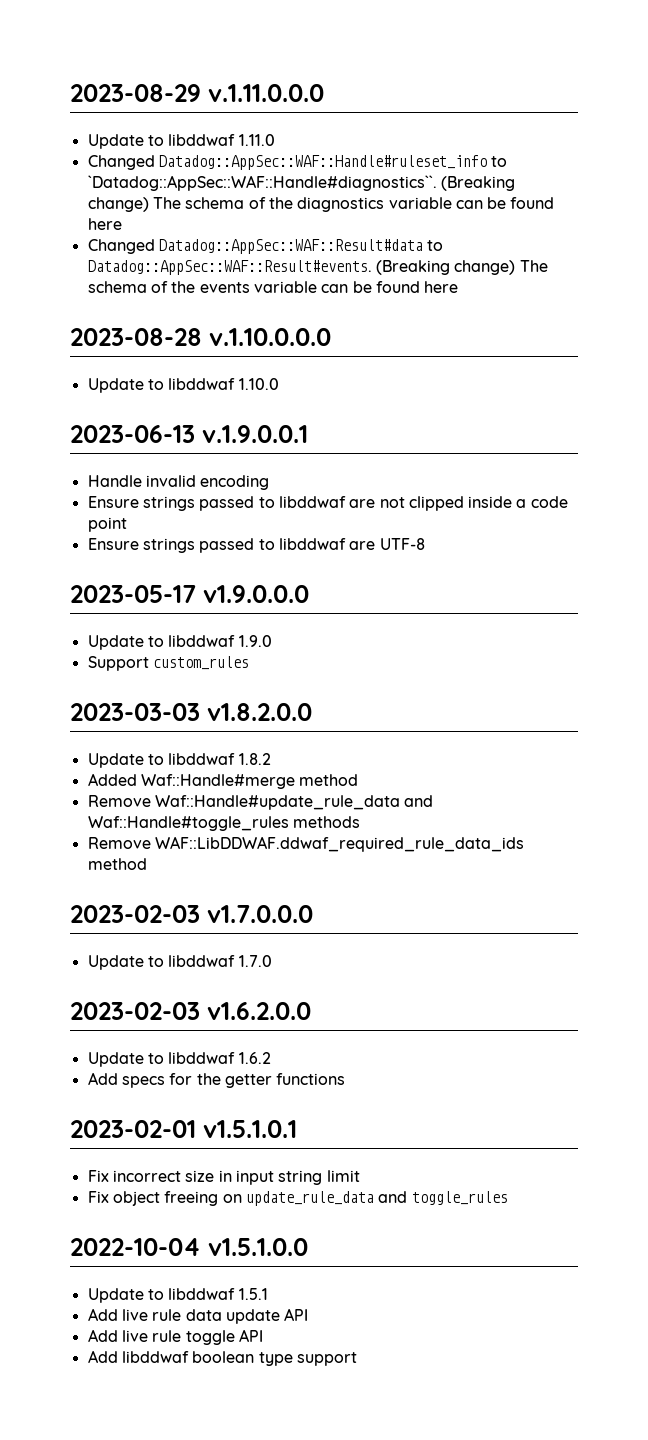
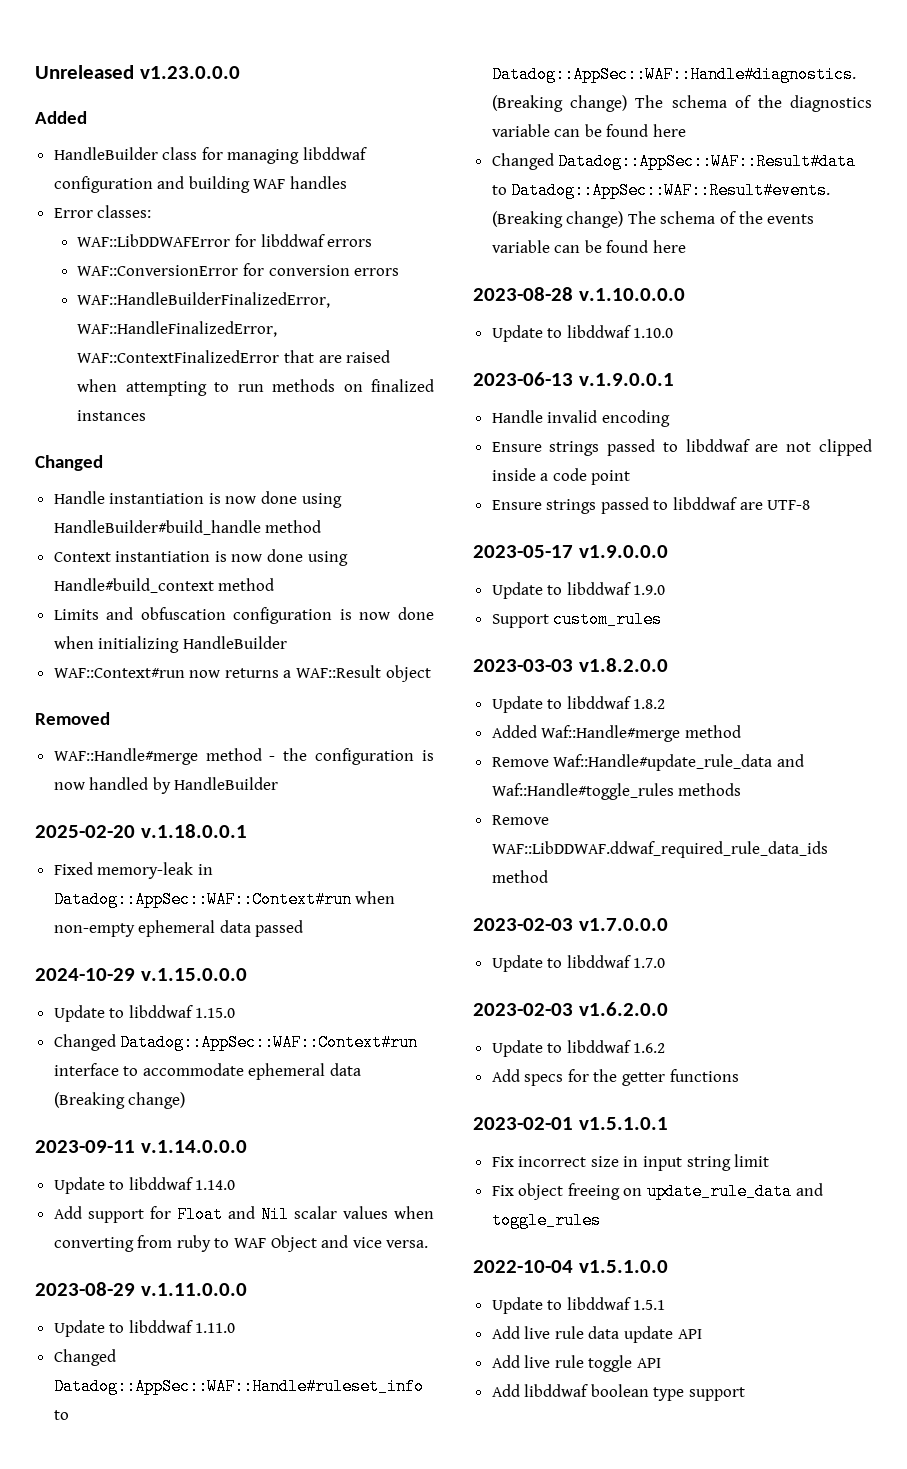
(70, 93) none -> [35,65,240,79] [35,111,87,124] [53,147,368,164] [53,176,348,193] [53,205,152,218] [77,234,373,247] [77,263,400,276] [77,292,331,308] [77,321,278,337] [77,350,391,363] [77,379,435,396] [77,410,147,421] [35,455,103,471] [53,491,342,508] [53,520,322,535] [53,549,348,566] [53,578,275,593] [53,607,435,624] [53,636,287,653] [53,665,431,682] [35,712,110,725] [53,748,435,765] [53,777,279,794] [35,824,247,838] [53,862,213,879] [53,891,396,908] [53,920,304,937] [35,968,247,981] [53,1005,236,1022] [53,1034,419,1051] [53,1063,362,1080] [53,1092,186,1109] [35,1140,247,1153] [53,1177,236,1194] [53,1206,434,1223] [53,1235,429,1252] Unreleased v1.23.0.0.0 // Added // HandleBuilder class for managing libddwaf configuration and building WAF handles // Error classes: // WAF::LibDDWAFError for libddwaf errors // WAF::ConversionError for conversion errors // WAF::HandleBuilderFinalizedError, WAF::HandleFinalizedError, WAF::ContextFinalizedError that are raised when attempting to run methods on finalized instances // Changed // Handle instantiation is now done using HandleBuilder#build_handle method // Context instantiation is now done using Handle#build_context method // Limits and obfuscation configuration is now done when initializing HandleBuilder // WAF::Context#run now returns a WAF::Result object // Removed // WAF::Handle#merge method - the configuration is now handled by HandleBuilder // 2025-02-20 v.1.18.0.0.1 // Fixed memory-leak in Datadog::AppSec::WAF::Context#run when non-empty ephemeral data passed // 2024-10-29 v.1.15.0.0.0 // Update to libddwaf 1.15.0 // Changed Datadog::AppSec::WAF::Context#run interface to accommodate ephemeral data (Breaking change) // 2023-09-11 v.1.14.0.0.0 // Update to libddwaf 1.14.0 // Add support for Float and Nil scalar values when converting from ruby to WAF Object and vice versa. //
[87,175,437,191] `Datadog::AppSec::WAF::Handle#diagnostics``. -> [491,66,856,83] Datadog::AppSec::WAF::Handle#diagnostics.

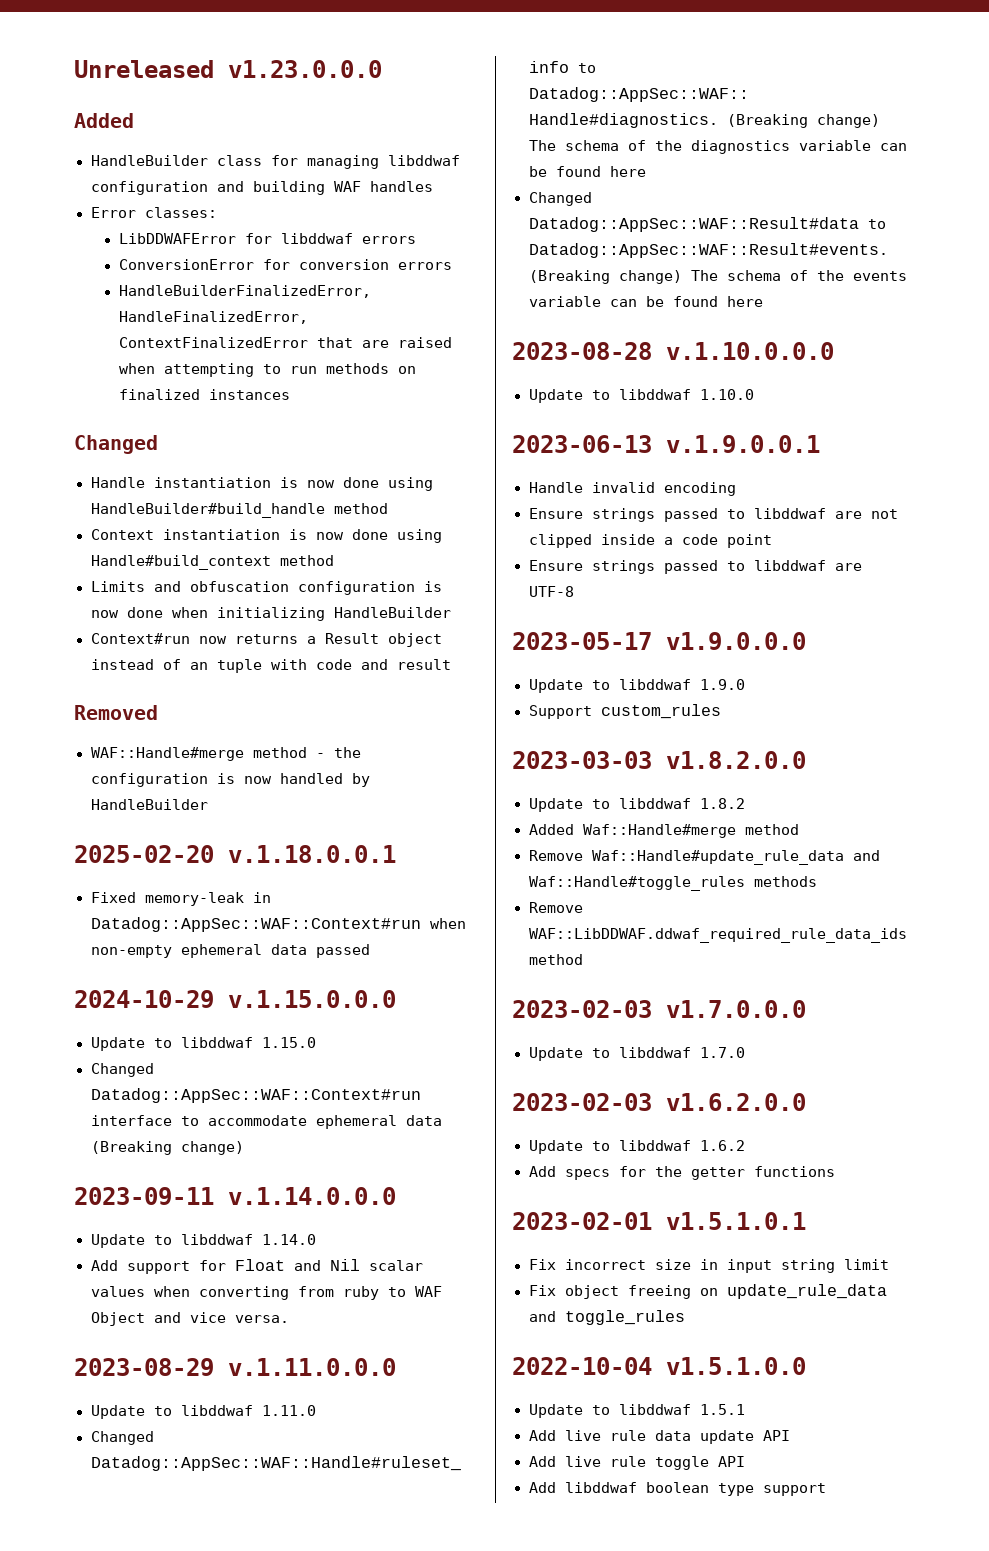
[77,234,231,247] WAF::LibDDWAFError -> [118,233,236,244] LibDDWAFError
[77,265,239,276] WAF::ConversionError -> [118,259,254,270] ConversionError
[77,292,331,308] [77,321,278,337] [77,350,280,363] WAF::HandleBuilderFinalizedError, WAF::HandleFinalizedError, WAF::ContextFinalizedError -> [118,285,371,298] [118,311,308,324] [118,337,308,348] HandleBuilderFinalizedError, HandleFinalizedError, ContextFinalizedError
[53,668,185,678] WAF::Context#run -> [90,633,190,644] Context#run
[296,665,431,682] WAF::Result object -> [324,633,442,647] [90,659,451,673] Result object instead of an tuple with code and result

